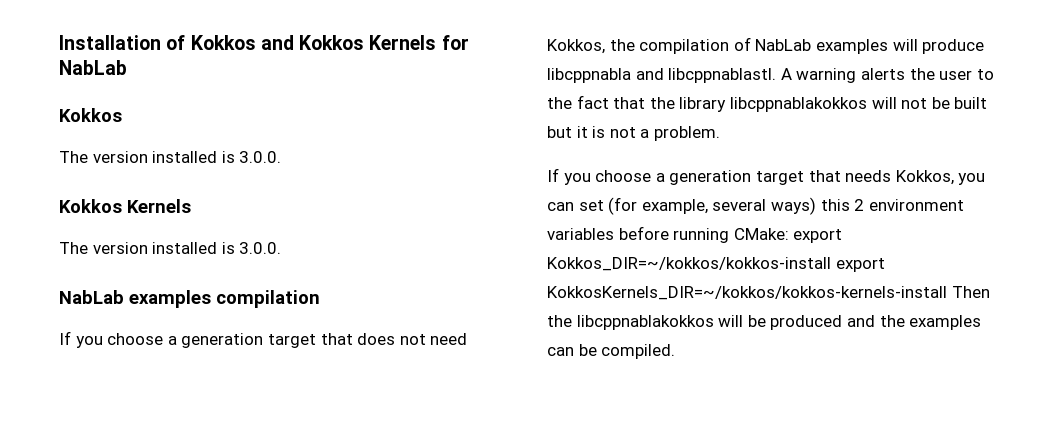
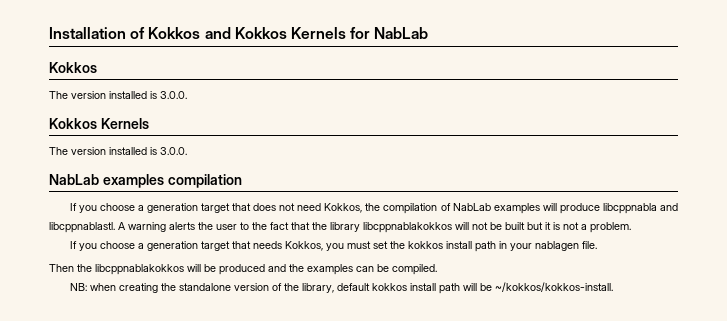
[547,197,964,215] [547,226,843,243] [547,257,885,272] [547,286,947,300] can set (for example, several ways) this 2 environment variables before running CMake: export Kokkos_DIR=~/kokkos/kokkos-install export KokkosKernels_DIR=~/kokkos/kokkos-kernels-install -> [346,241,597,252] must set the kokkos install path in your nablagen file. //
(676, 351) none -> [69,282,613,294] // NB: when creating the standalone version of the library, default kokkos install path will be ~/kokkos/kokkos-install.

